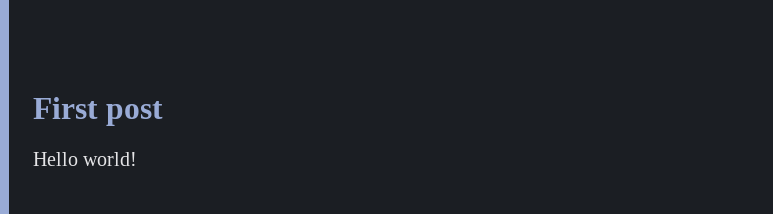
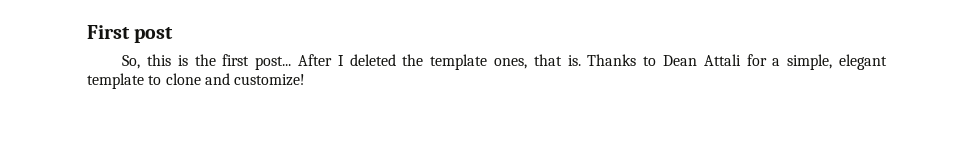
[33,152,138,166] Hello world! -> [122,54,888,70] [87,73,306,89] So, this is the first post... After I deleted the template ones, that is. Thanks to Dean Attali for a simple, elegant template to clone and customize!

